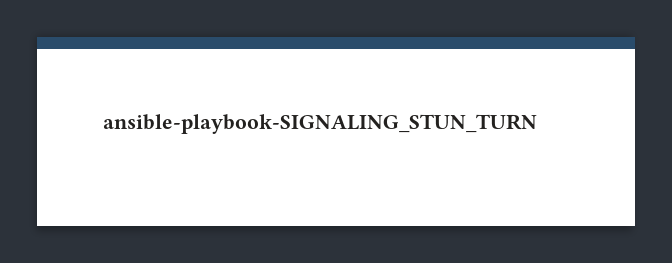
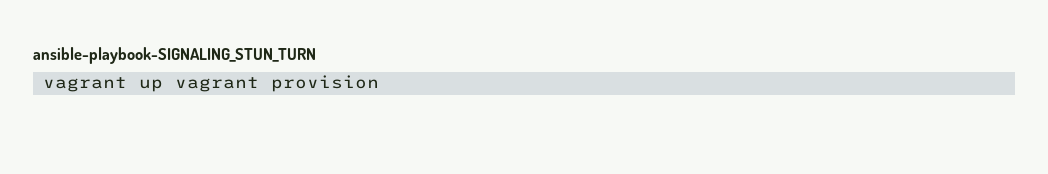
(537, 124) none -> [42,75,379,92] // vagrant up vagrant provision

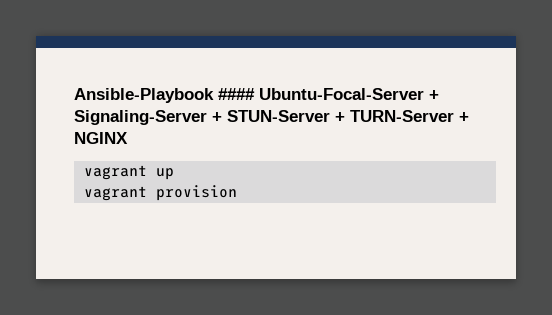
[33,47,316,64] ansible-playbook-SIGNALING_STUN_TURN -> [74,88,439,103] [74,110,469,125] [74,132,128,144] Ansible-Playbook #### Ubuntu-Focal-Server + Signaling-Server + STUN-Server + TURN-Server + NGINX
(163, 85) none -> (174, 174) //

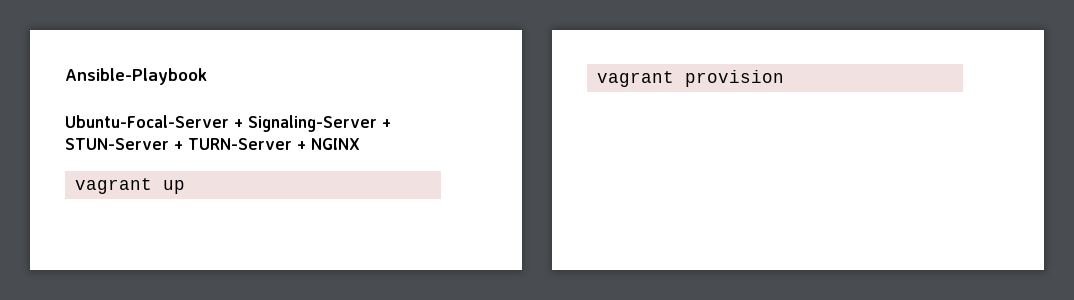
[218,88,255,100] #### -> (207, 76) //

